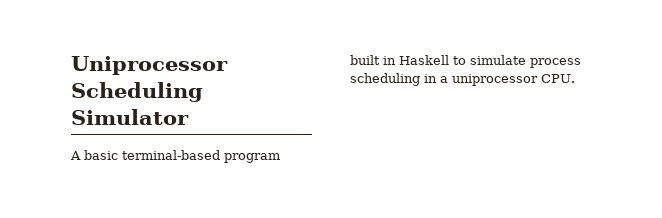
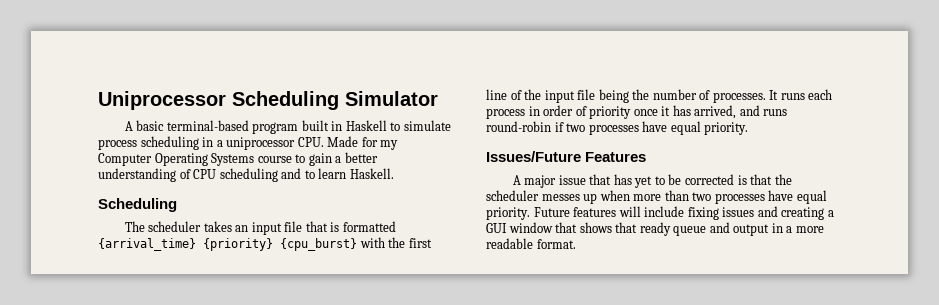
(575, 78) none -> [327,136,399,150] [98,152,378,166] [98,168,394,182] [98,198,177,212] [124,221,396,235] [98,237,432,251] [486,89,833,103] [486,105,788,119] [486,121,749,135] [486,151,647,162] [512,174,792,188] [486,190,827,204] [486,206,834,220] [486,222,824,236] [486,238,576,249] Made for my Computer Operating Systems course to gain a better understanding of CPU scheduling and to learn Haskell. // Scheduling // The scheduler takes an input file that is formatted {arrival_time} {priority} {cpu_burst} with the first line of the input file being the number of processes. It runs each process in order of priority once it has arrived, and runs round-robin if two processes have equal priority. // Issues/Future Features // A major issue that has yet to be corrected is that the scheduler messes up when more than two processes have equal priority. Future features will include fixing issues and creating a GUI window that shows that ready queue and output in a more readable format.

